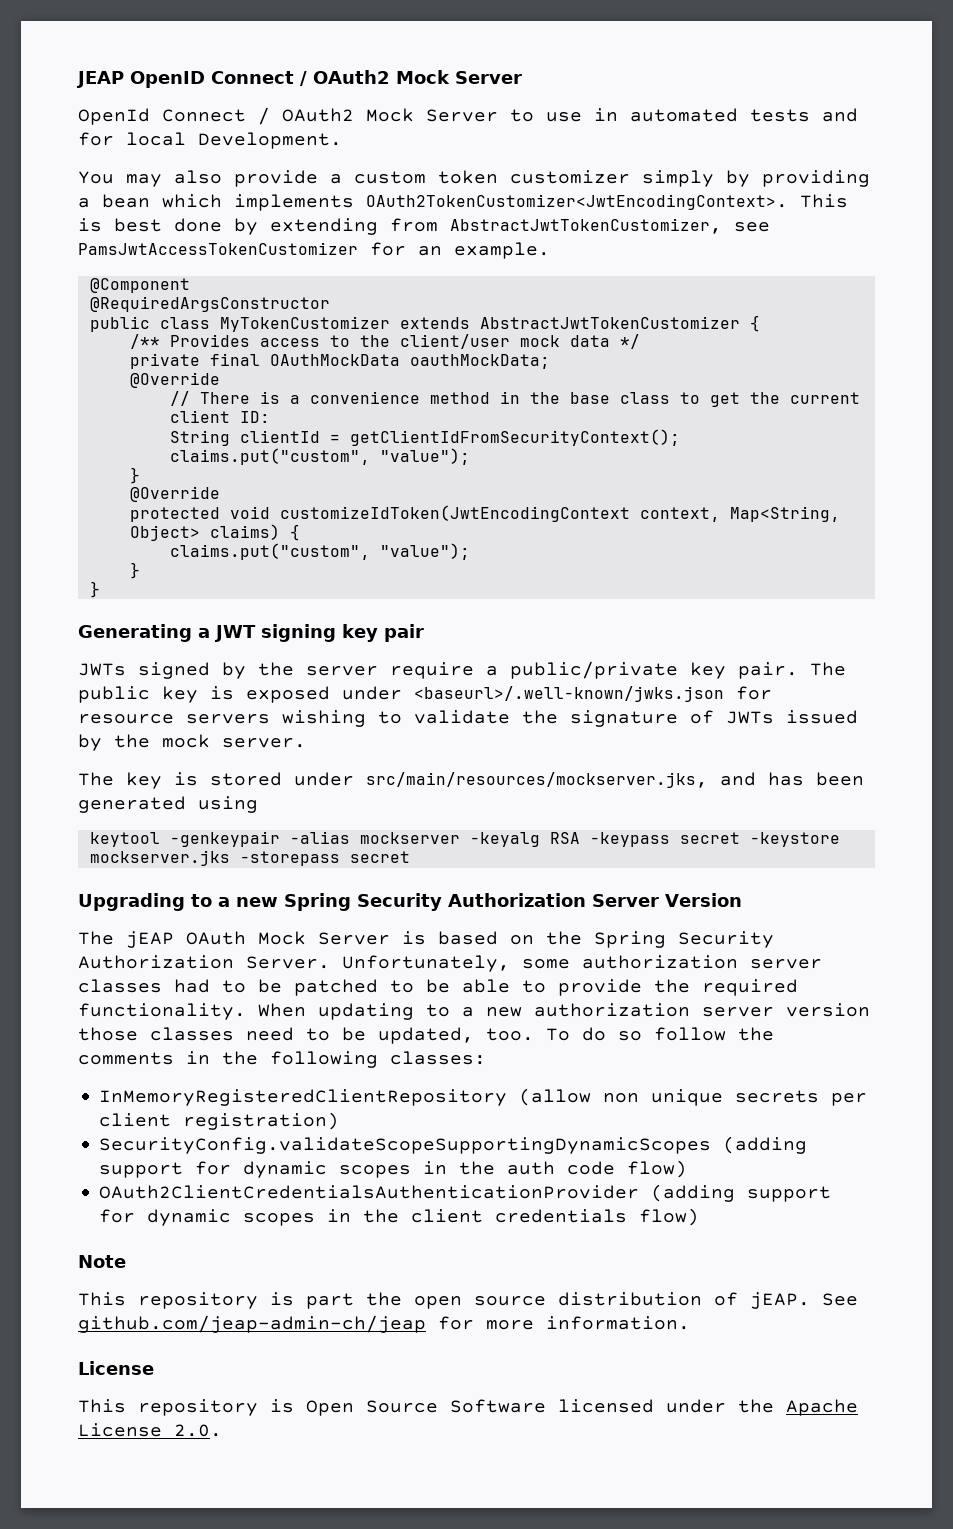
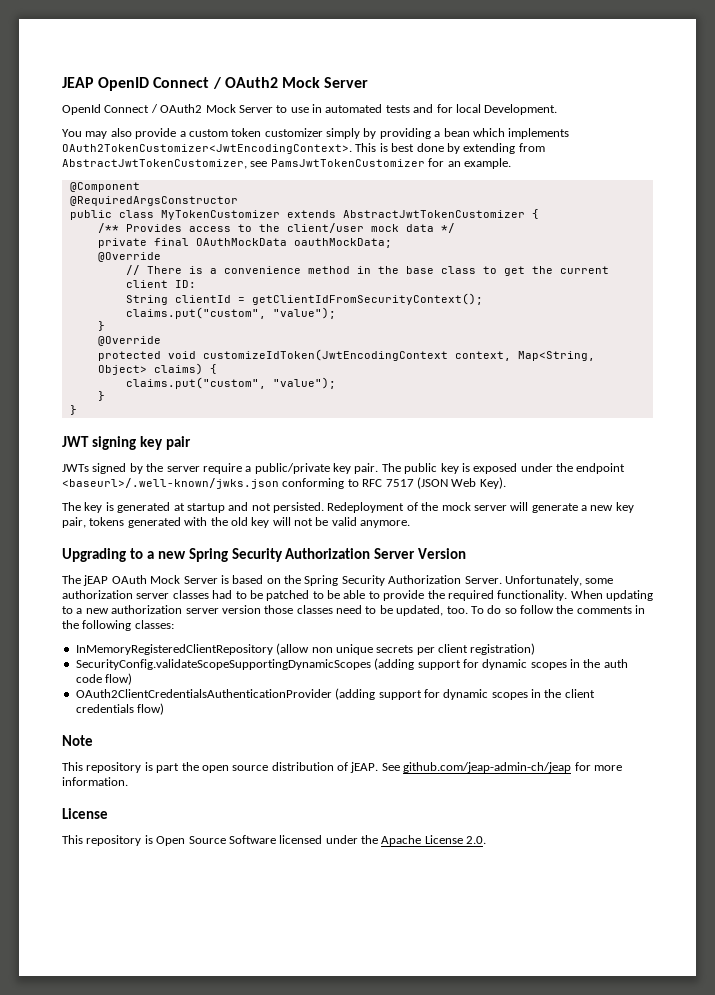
[78,242,358,255] PamsJwtAccessTokenCustomizer -> [270,159,425,167] PamsJwtTokenCustomizer
[78,624,210,642] Generating a -> (77, 410) none
[414,686,772,702] [78,710,858,727] [78,734,306,751] [78,772,864,789] [78,796,258,813] [89,831,840,847] [89,850,410,866] <baseurl>/.well-known/jwks.json for resource servers wishing to validate the signature of JWTs issued by the mock server. // The key is stored under src/main/resources/mockserver.jks, and has been generated using // keytool -genkeypair -alias mockserver -keyalg RSA -keypass secret -keystore mockserver.jks -storepass secret -> [556,463,626,474] [62,477,506,489] [62,502,634,513] [62,517,411,528] the endpoint <baseurl>/.well-known/jwks.json conforming to RFC 7517 (JSON Web Key). // The key is generated at startup and not persisted. Redeployment of the mock server will generate a new key pair, tokens generated with the old key will not be valid anymore.

